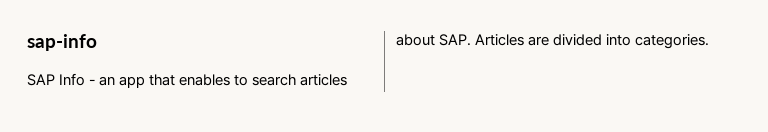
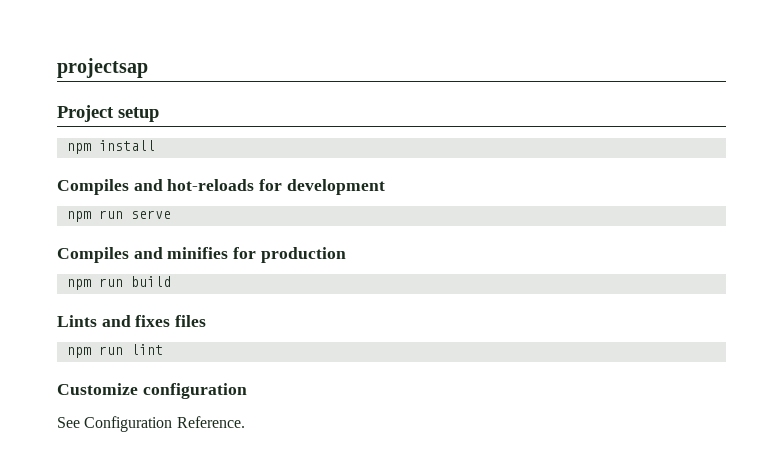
[27,34,97,51] [27,73,348,88] [396,34,710,49] sap-info // SAP Info - an app that enables to search articles about SAP. Articles are divided into categories. -> [57,58,148,78] [57,105,159,122] [66,140,155,154] [57,179,385,195] [66,210,171,222] [57,247,346,263] [66,276,171,290] [57,315,207,327] [66,344,163,358] [57,383,247,399] [57,416,245,432] projectsap // Project setup // npm install // Compiles and hot-reloads for development // npm run serve // Compiles and minifies for production // npm run build // Lints and fixes files // npm run lint // Customize configuration // See Configuration Reference.

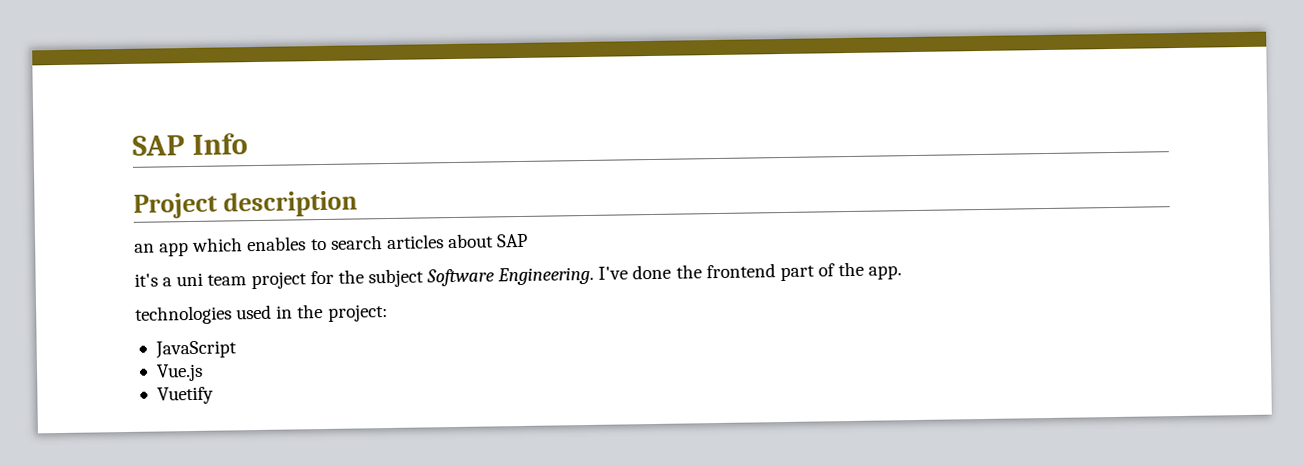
[57,58,148,78] projectsap -> [132,133,248,156] SAP Info
[118,107,159,122] [66,140,155,154] [57,179,385,195] [66,210,171,222] [57,247,346,263] [66,276,171,290] [57,315,207,327] [66,344,163,358] [57,383,247,399] [57,416,245,432] setup // npm install // Compiles and hot-reloads for development // npm run serve // Compiles and minifies for production // npm run build // Lints and fixes files // npm run lint // Customize configuration // See Configuration Reference. -> [222,190,358,218] [134,233,529,257] [134,261,903,290] [135,304,388,325] [154,340,237,359] [155,363,203,382] [156,386,214,405] description // an app which enables to search articles about SAP // it's a uni team project for the subject Software Engineering. I've done the frontend part of the app. // technologies used in the project: // JavaScript // Vue.js // Vuetify

